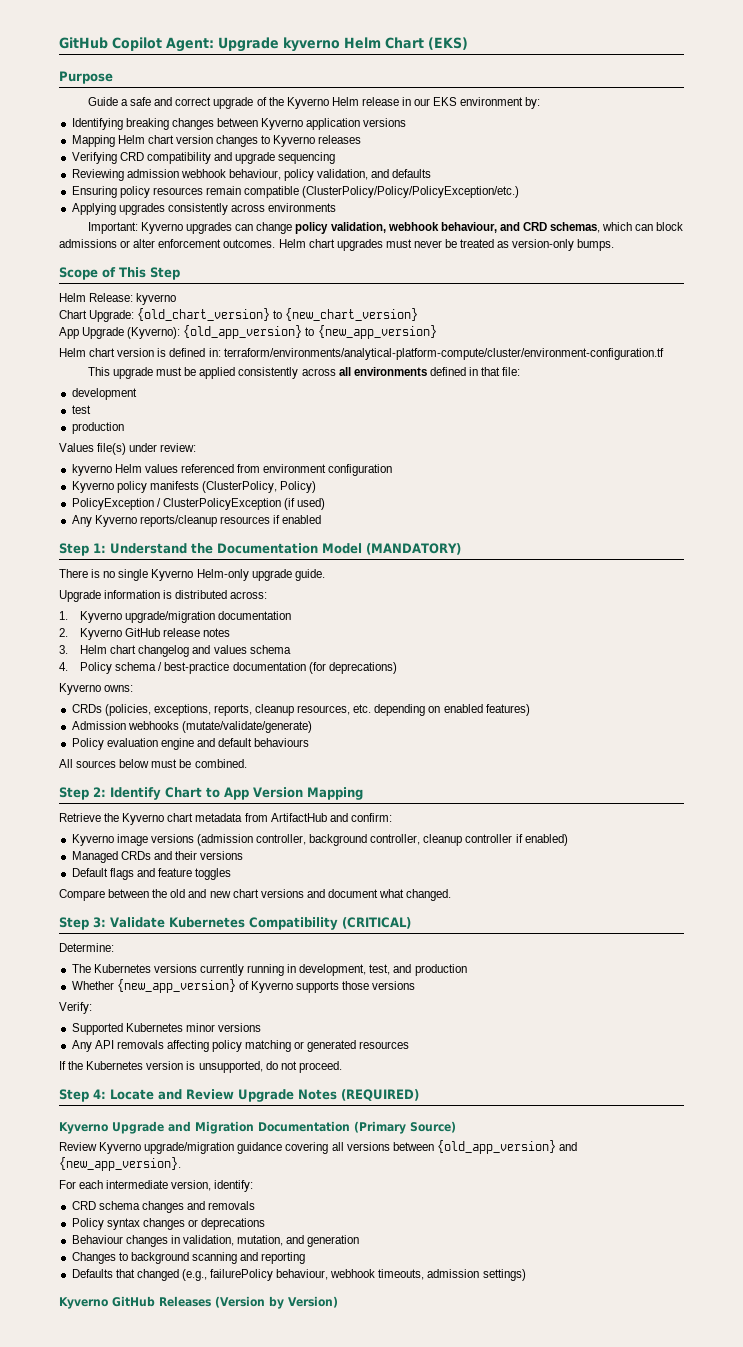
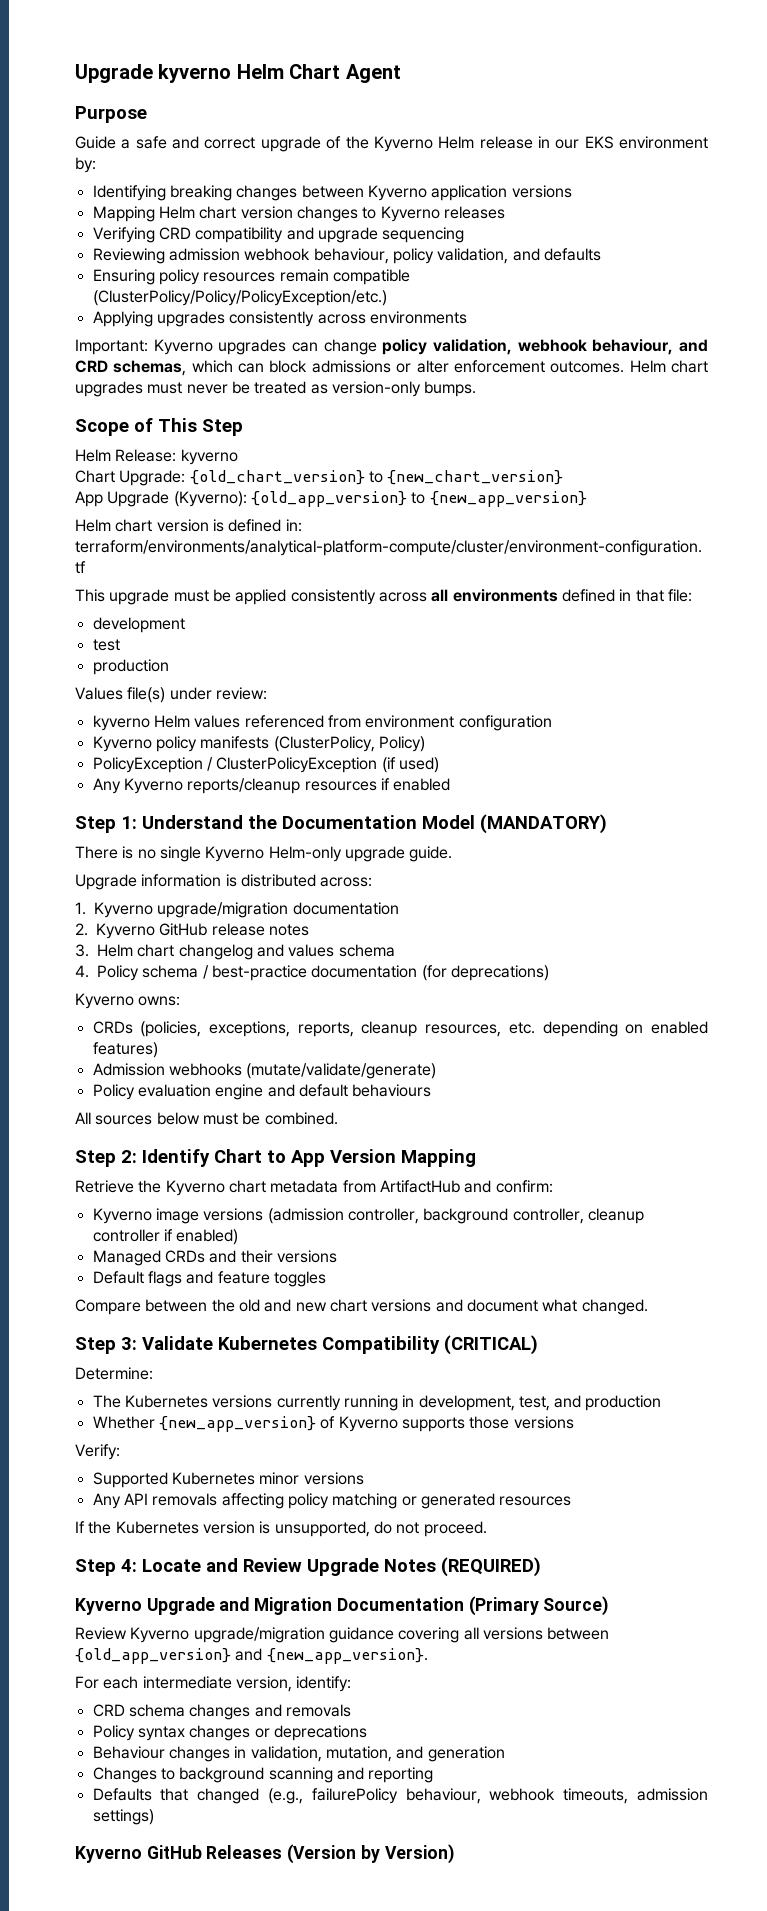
[59,37,214,52] GitHub Copilot Agent: -> (75, 73) none
[428,37,468,50] (EKS) -> [345,64,401,83] Agent

